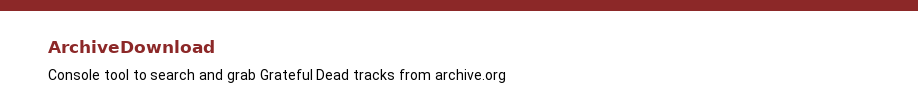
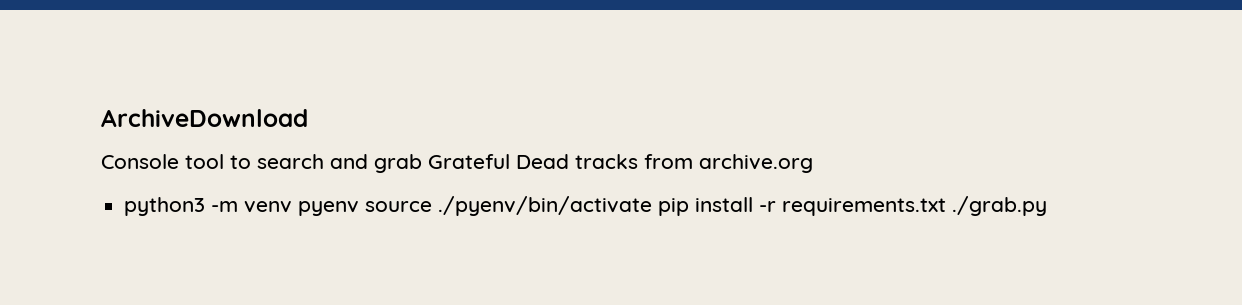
(506, 76) none -> [124,196,1048,216] // python3 -m venv pyenv source ./pyenv/bin/activate pip install -r requirements.txt ./grab.py

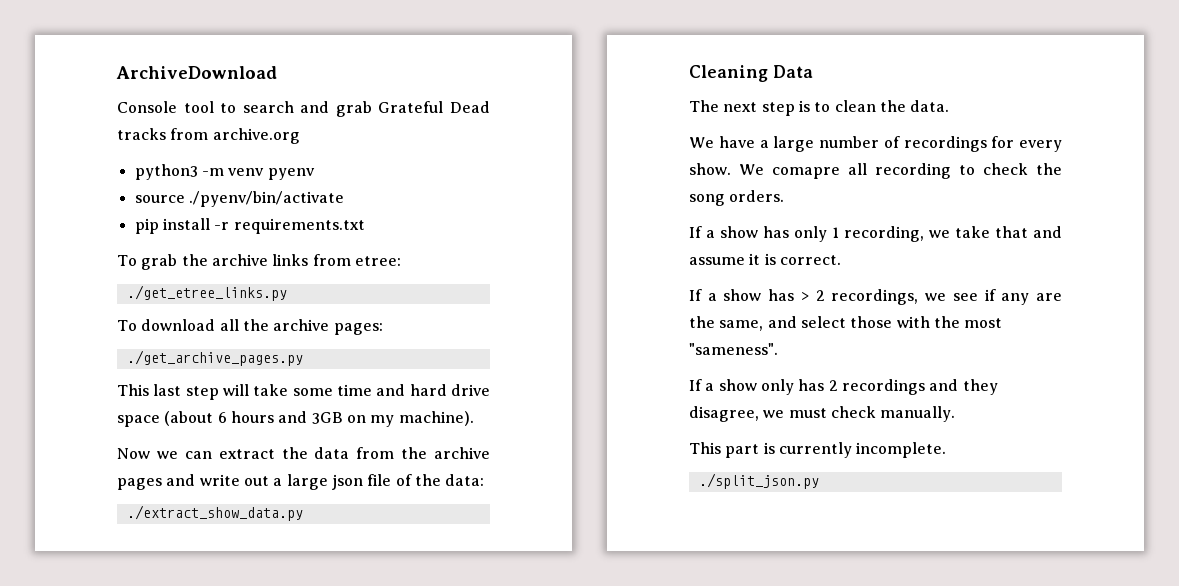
(360, 208) none -> (315, 174) //
(653, 206) none -> (344, 199) //
[952,196,1048,216] ./grab.py -> [117,254,401,270] [126,285,287,301] [117,319,383,335] [126,350,303,366] [117,384,490,400] [117,411,474,427] [117,447,490,459] [117,474,485,490] [126,505,303,521] [689,65,813,82] [689,100,950,116] [689,136,1062,152] [689,163,1062,179] [689,190,785,206] [689,226,1062,242] [689,253,841,265] [689,289,1062,305] [689,316,1003,331] [689,343,778,355] [689,379,998,395] [689,406,956,422] [689,442,947,458] [698,473,819,489] // To grab the archive links from etree: // ./get_etree_links.py // To download all the archive pages: // ./get_archive_pages.py // This last step will take some time and hard drive space (about 6 hours and 3GB on my machine). // Now we can extract the data from the archive pages and write out a large json file of the data: // ./extract_show_data.py // Cleaning Data // The next step is to clean the data. // We have a large number of recordings for every show. We comapre all recording to check the song orders. // If a show has only 1 recording, we take that and assume it is correct. // If a show has > 2 recordings, we see if any are the same, and select those with the most "sameness". // If a show only has 2 recordings and they disagree, we must check manually. // This part is currently incomplete. // ./split_json.py

